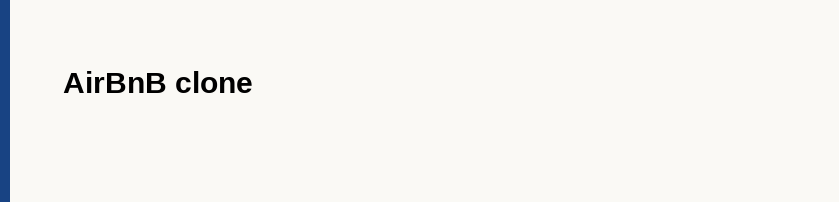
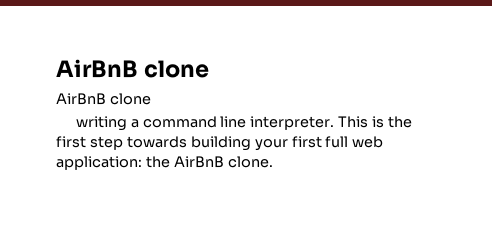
[63,71,254,93] AirBnB clone -> [56,59,210,78] [56,93,151,105] [75,116,413,131] [56,136,384,151] [56,156,273,170] AirBnB clone // AirBnB clone // writing a command line interpreter. This is the first step towards building your first full web application: the AirBnB clone.

